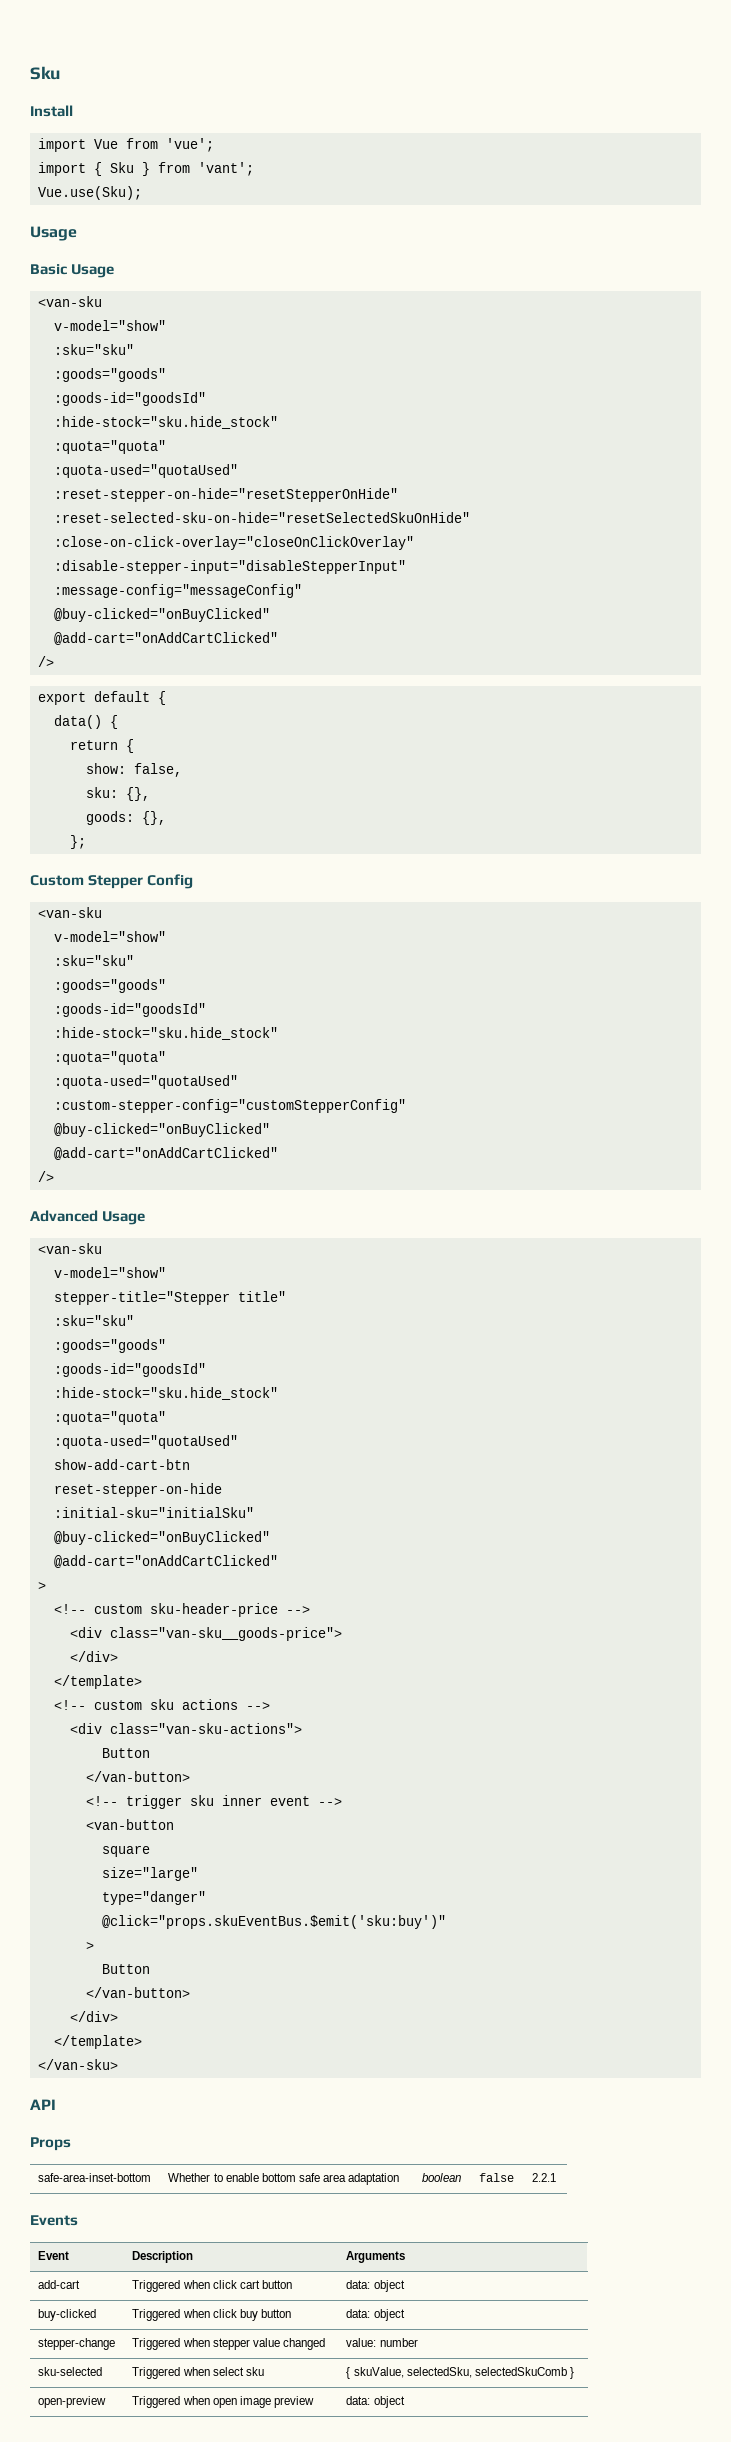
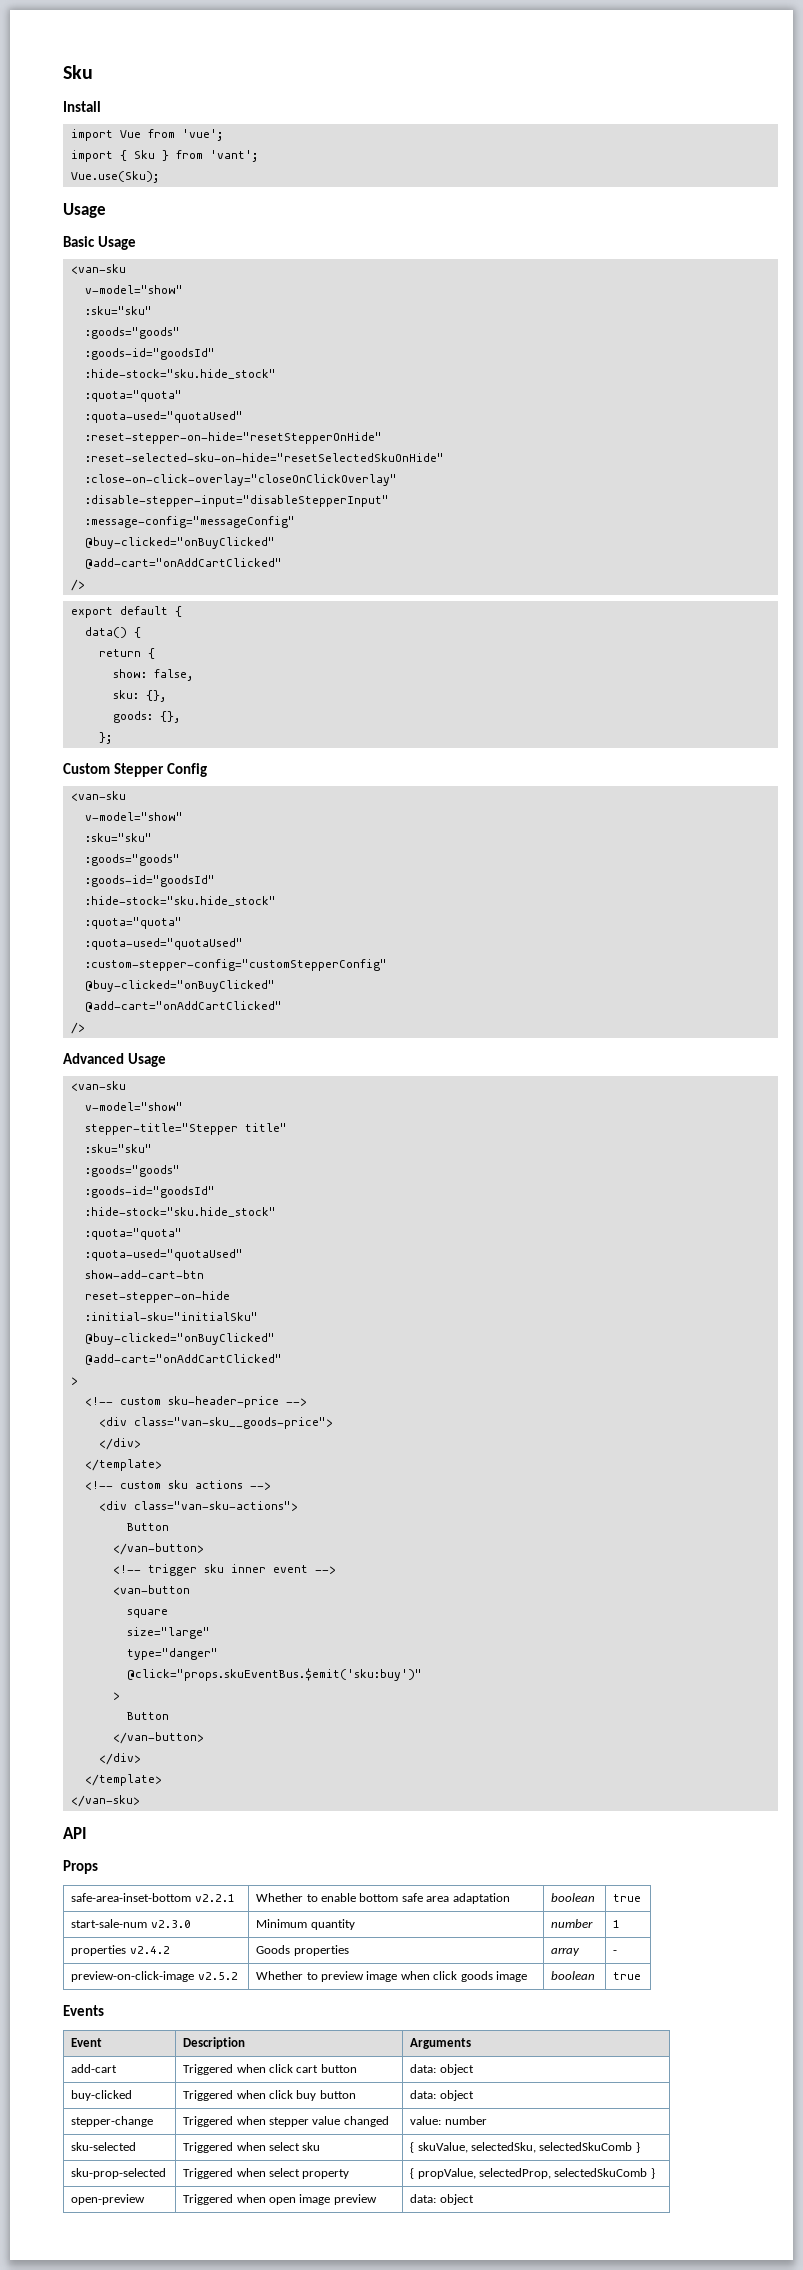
(152, 2177) none -> [194,1894,235,1902] v2.2.1
[479,2173,515,2182] [532,2173,557,2182] false | 2.2.1 -> [613,1894,642,1902] [71,1919,191,1928] [256,1919,355,1930] [551,1919,594,1928] [613,1920,621,1928] [71,1945,170,1956] [256,1945,349,1956] [551,1947,581,1956] [613,1950,618,1954] [71,1971,238,1982] [256,1971,527,1982] [551,1971,596,1980] [613,1972,642,1980] true // start-sale-num v2.3.0 | Minimum quantity | number | 1 // properties v2.4.2 | Goods properties | array | - // preview-on-click-image v2.5.2 | Whether to preview image when click goods image | boolean | true
(574, 2373) none -> [71,2168,167,2179] [183,2168,350,2179] [410,2168,655,2179] // sku-prop-selected | Triggered when select property | { propValue, selectedProp, selectedSkuComb }

